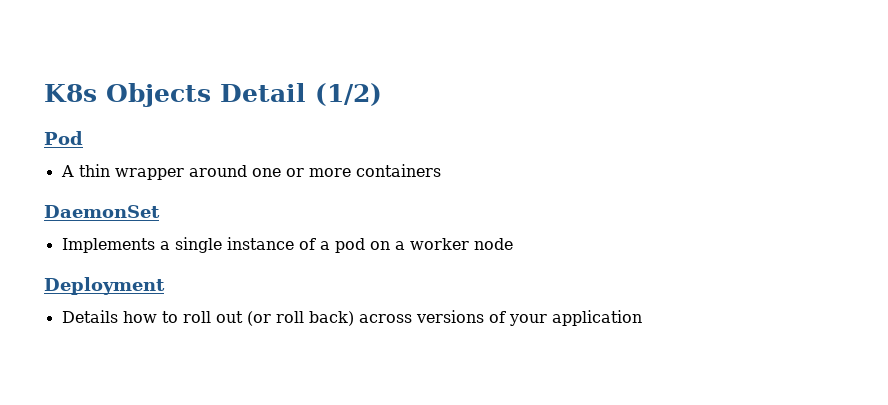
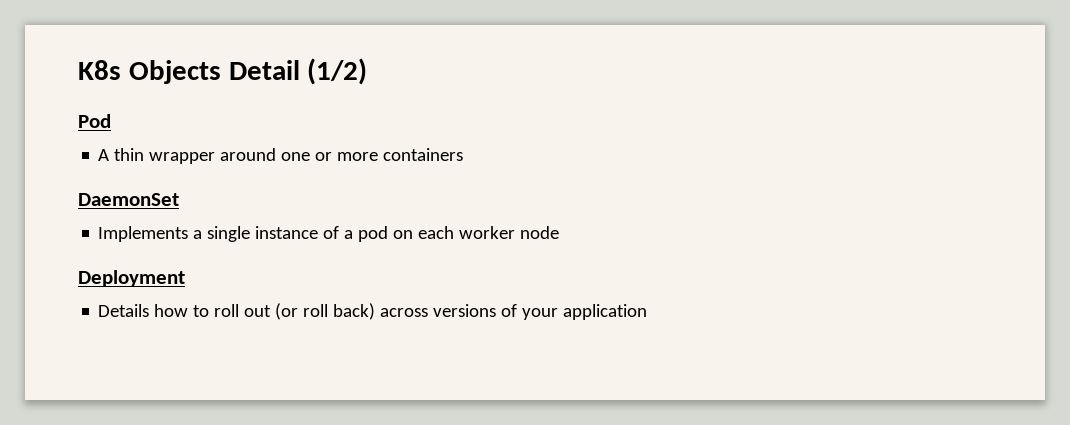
[394,241,405,250] a -> [418,226,455,239] each

